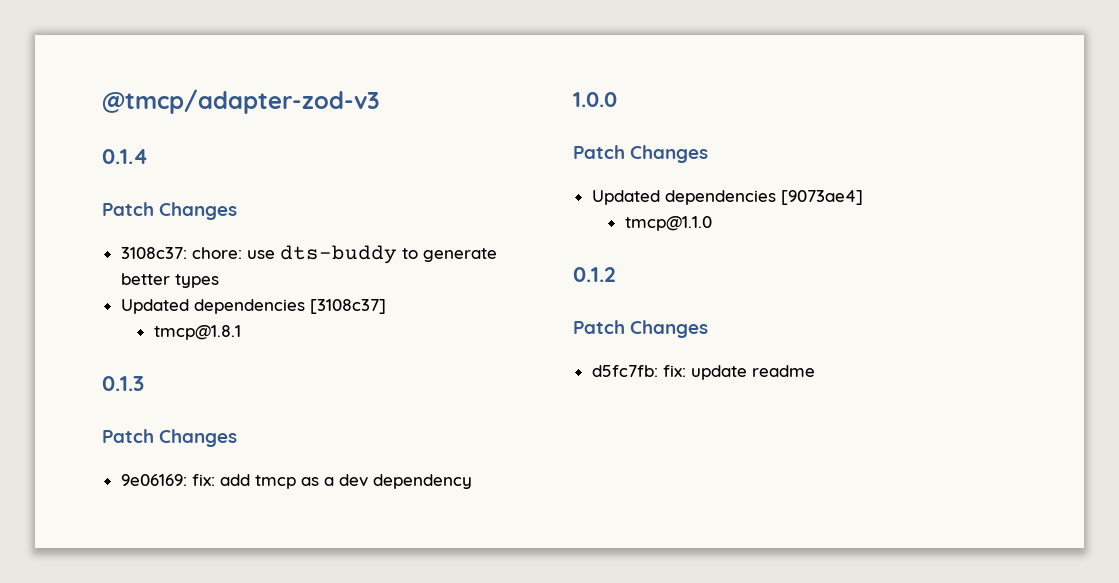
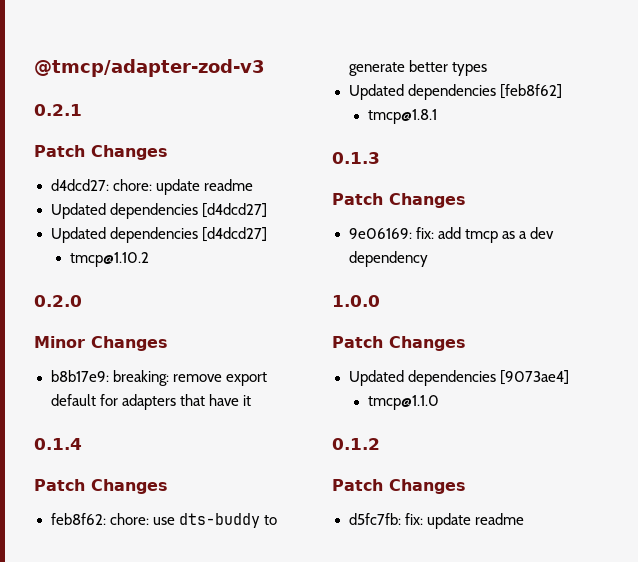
(380, 101) none -> [34,104,82,116] [34,145,168,160] [50,179,253,195] [50,203,267,219] [50,227,267,243] [69,252,149,267] [34,295,82,307] [34,336,168,351] [50,370,267,386] [50,394,251,410] // 0.2.1 // Patch Changes // d4dcd27: chore: update readme // Updated dependencies [d4dcd27] // Updated dependencies [d4dcd27] // tmcp@1.10.2 // 0.2.0 // Minor Changes // b8b17e9: breaking: remove export default for adapters that have it
[120,247,187,259] 3108c37: -> [50,513,106,525] feb8f62:
[309,299,386,314] [3108c37] -> [499,84,562,99] [feb8f62]

